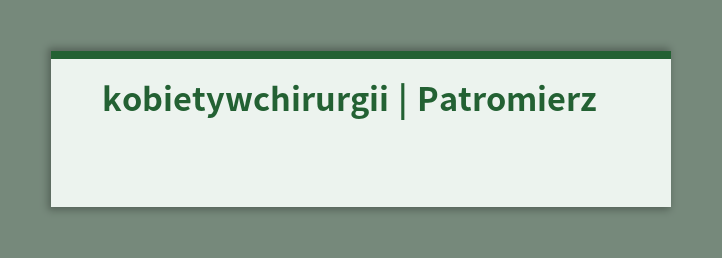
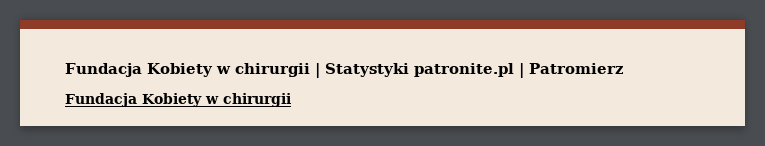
[102,83,597,120] kobietywchirurgii | Patromierz -> [65,63,624,78] [65,93,291,107] Fundacja Kobiety w chirurgii | Statystyki patronite.pl | Patromierz // Fundacja Kobiety w chirurgii

